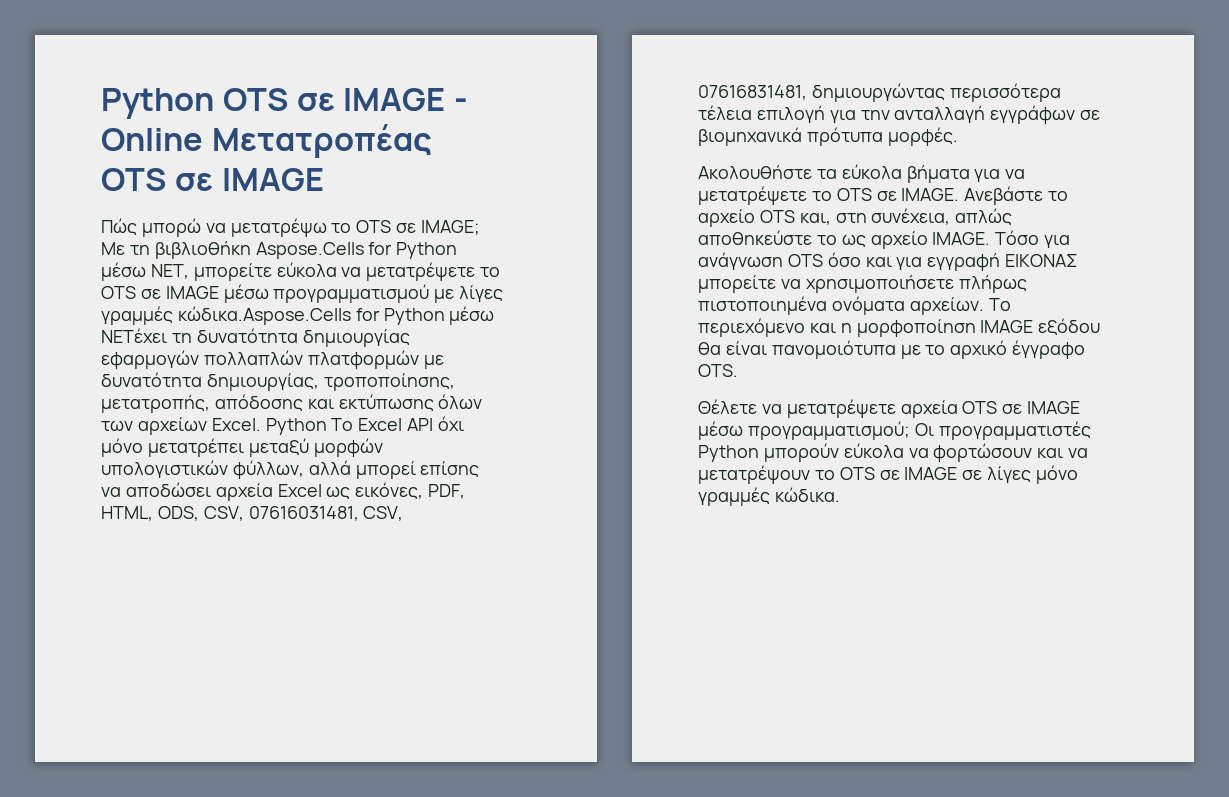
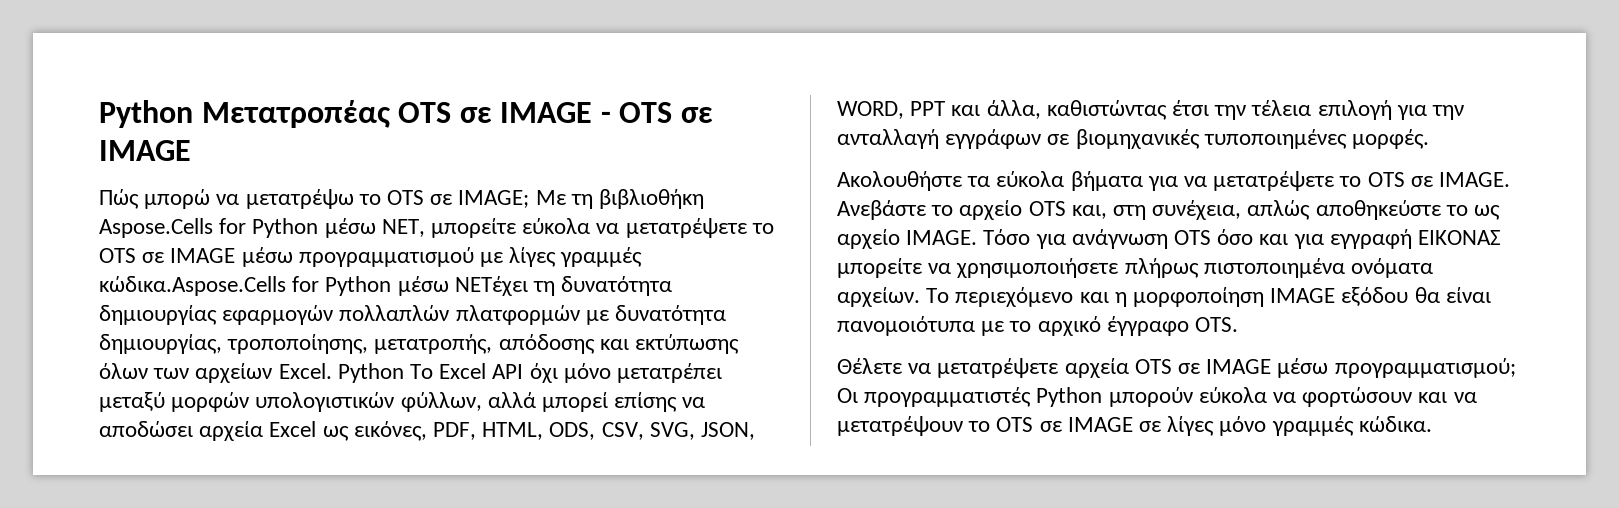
[101,88,214,119] Python -> [99,100,390,128] Python Μετατροπέας
[101,124,432,158] Online Μετατροπέας -> (611, 117) none
[248,506,404,521] [698,83,1061,102] 07616031481, CSV, 07616831481, δημιουργώντας περισσότερα -> [649,422,756,440] [837,100,1247,120] SVG, JSON, WORD, PPT και άλλα, καθιστώντας έτσι την
[698,127,883,146] βιομηχανικά πρότυπα -> [1075,129,1347,149] βιομηχανικές τυποποιημένες

